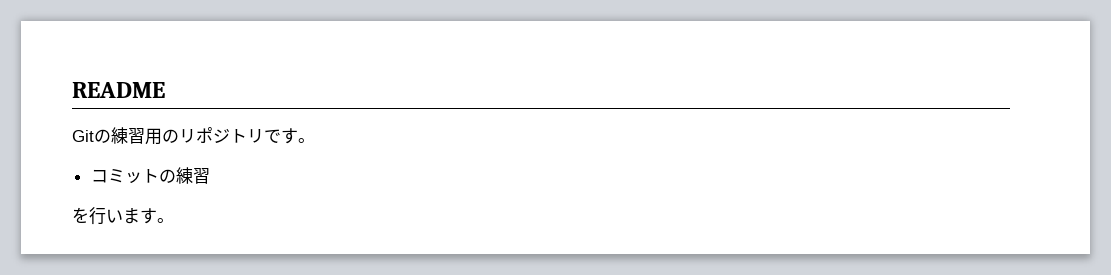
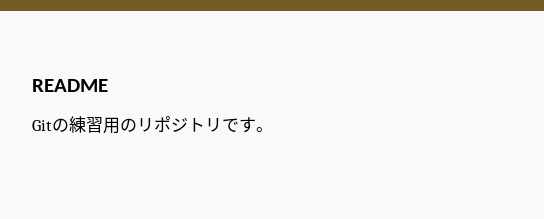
[90,167,210,184] [72,207,174,225] // コミットの練習 // を行います。 -> (273, 129) none

